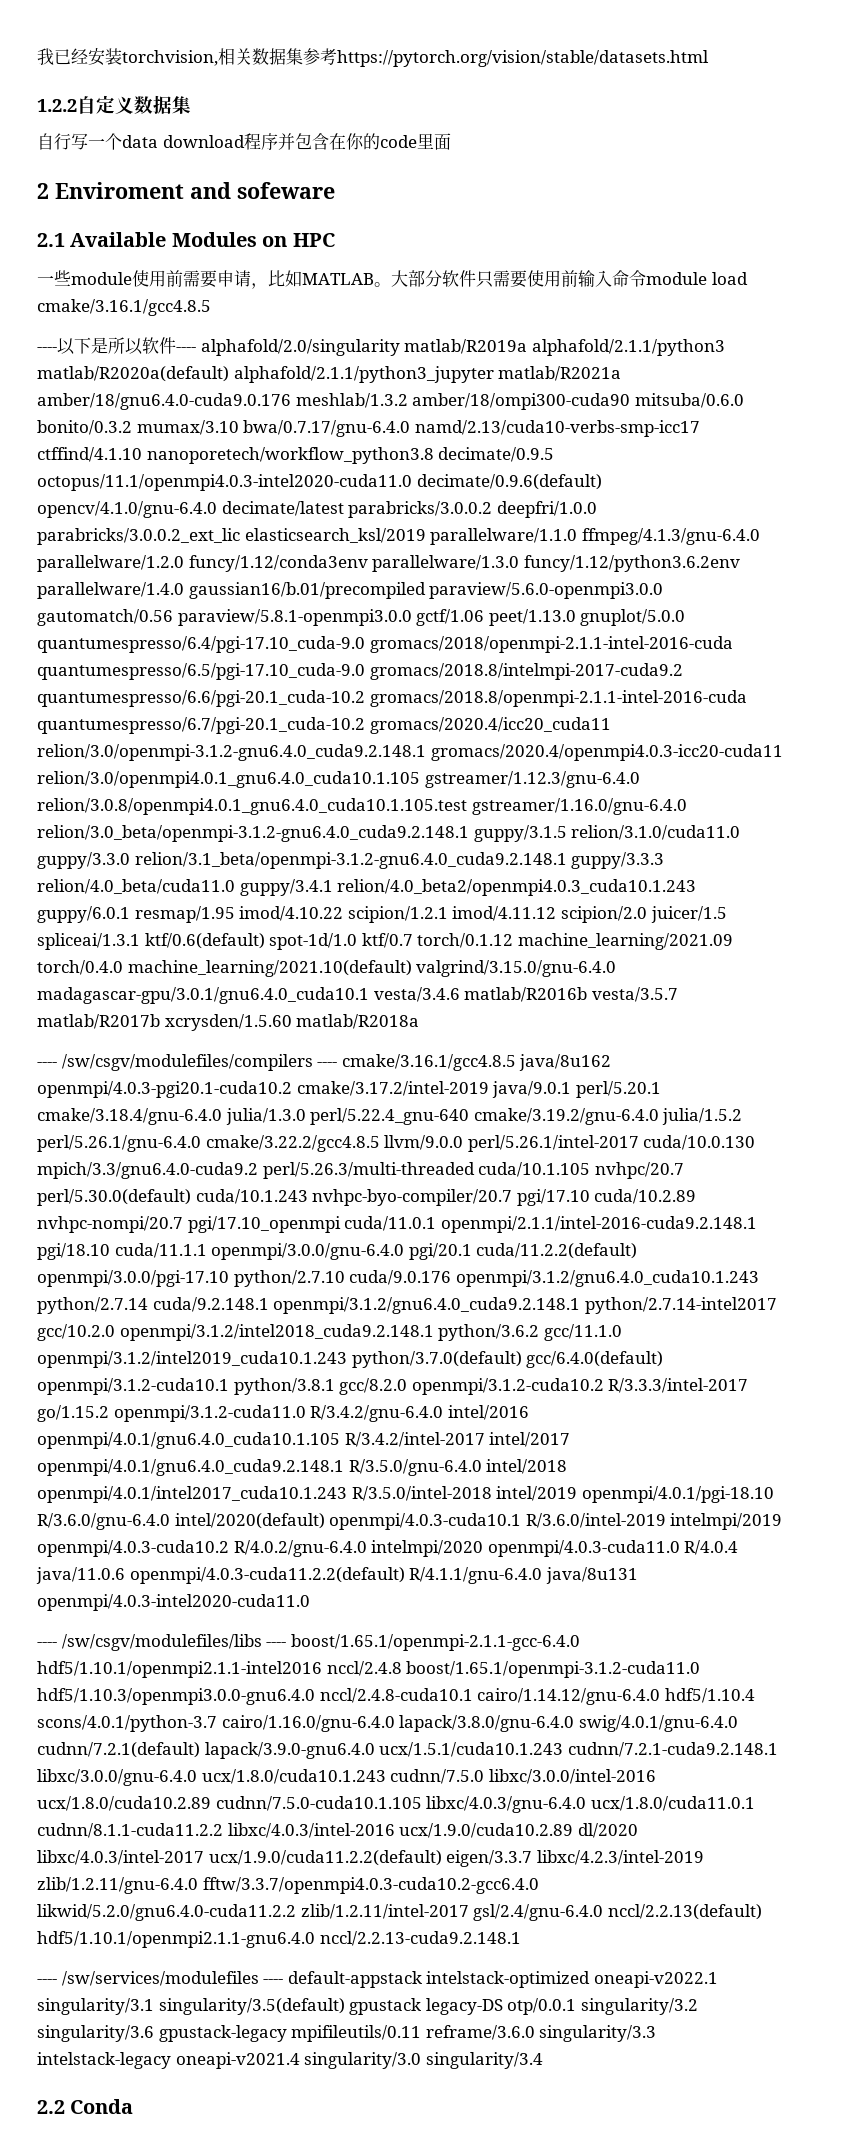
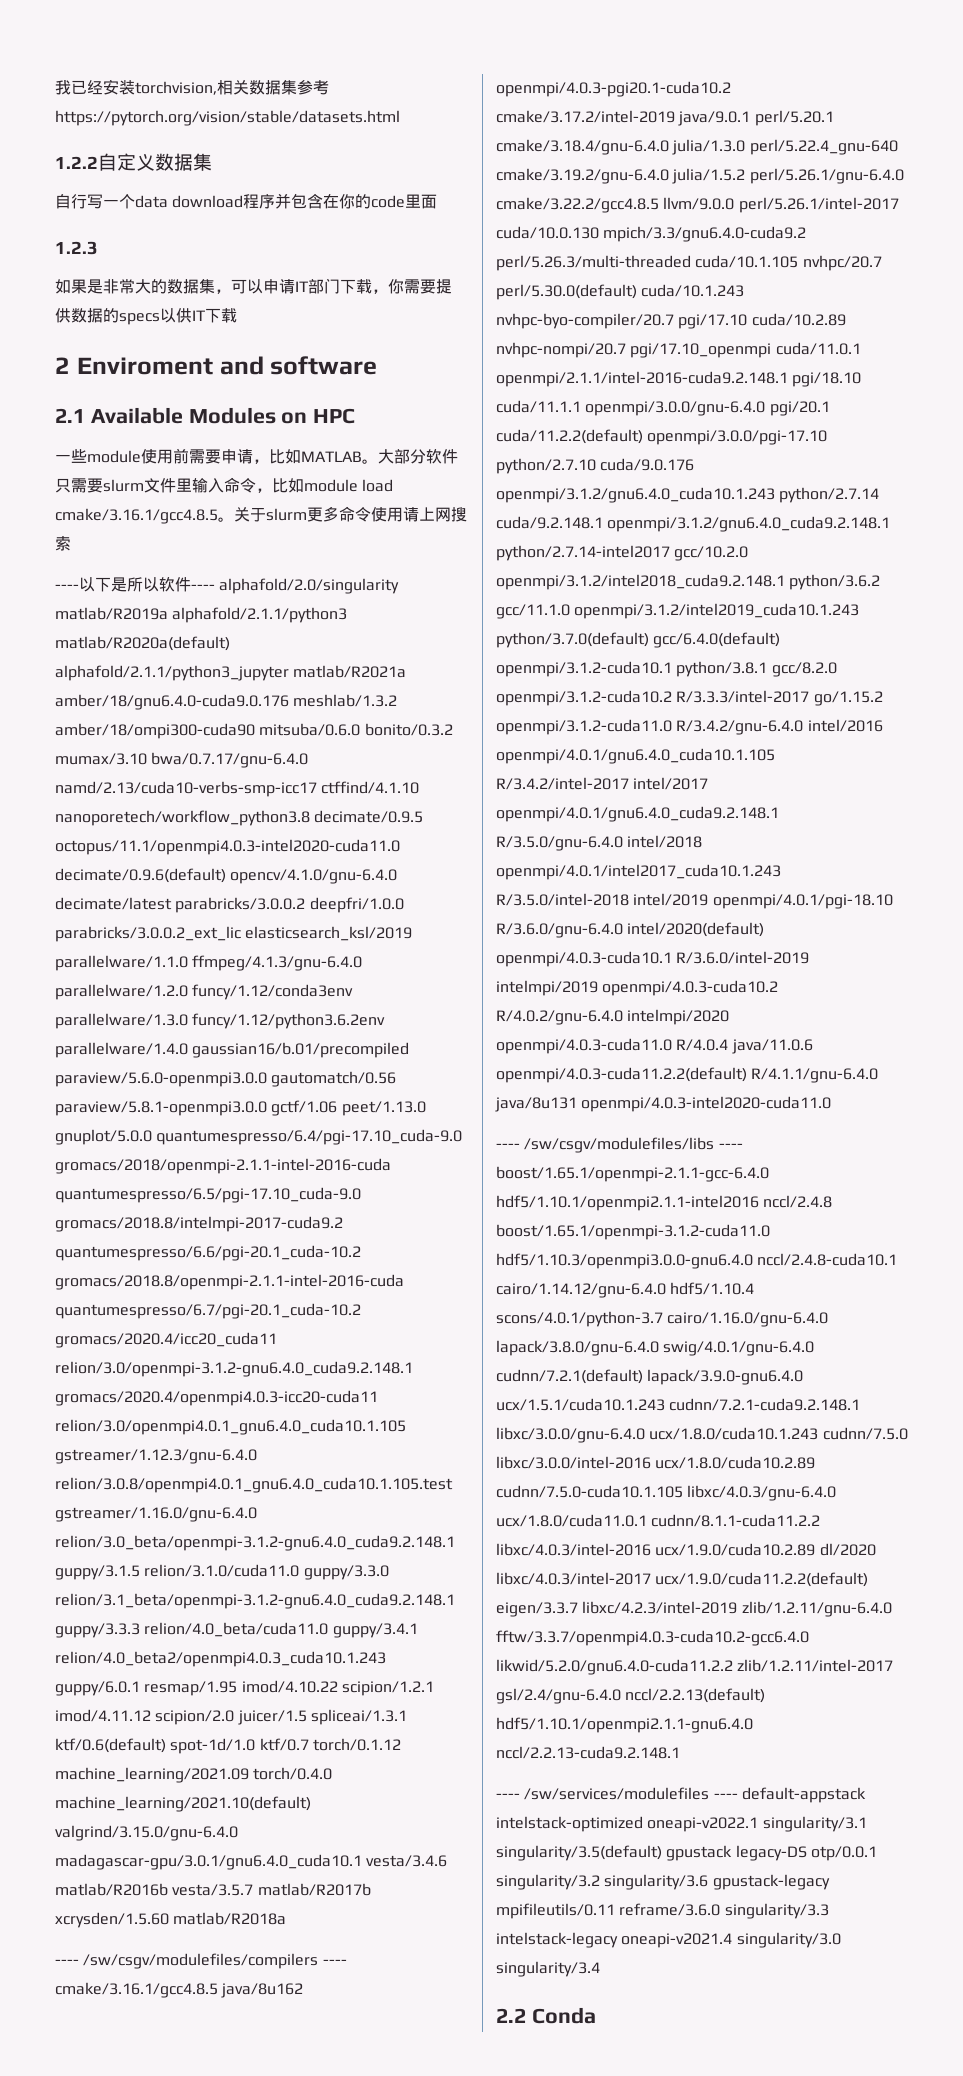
(451, 141) none -> [55,241,98,255] [55,278,452,294] [55,308,237,325] // 1.2.3 // 如果是非常大的数据集，可以申请IT部门下载，你需要提供数据的specs以供IT下载
[237,182,335,199] sofeware -> [270,356,378,375] software
[527,270,578,287] 使用前 -> [103,478,192,493] slurm文件里
(646, 278) none -> [256,478,304,493] ，比如
(211, 307) none -> [218,506,467,522] [55,536,71,551] 。关于slurm更多命令使用请上网搜索

